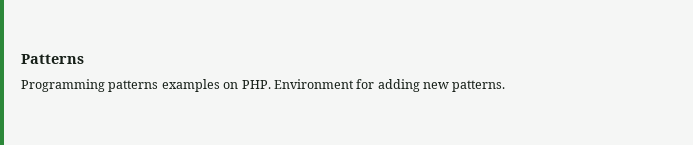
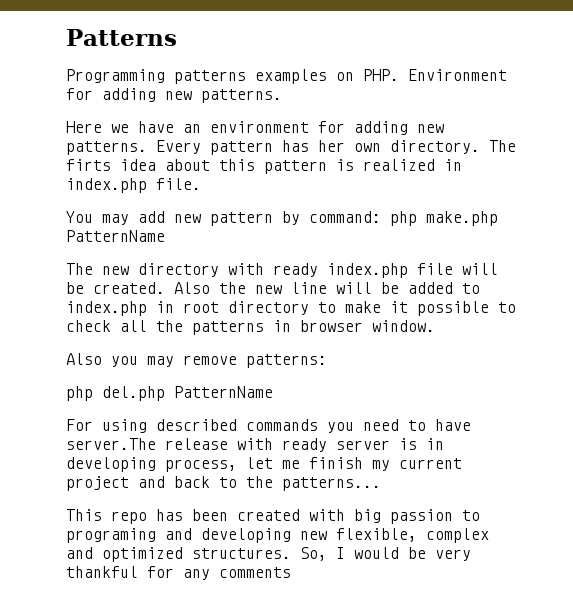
(506, 86) none -> [66,121,444,135] [66,140,516,155] [66,159,462,174] [66,178,201,193] [66,211,498,226] [66,230,165,242] [66,263,498,278] [66,282,480,294] [66,301,516,316] [66,320,435,335] [66,353,327,368] [66,386,273,401] [66,419,471,433] [66,438,444,452] [66,457,462,472] [66,476,381,491] [66,509,480,524] [66,528,489,543] [66,547,471,562] [66,566,291,580] // Here we have an environment for adding new patterns. Every pattern has her own directory. The firts idea about this pattern is realized in index.php file. // You may add new pattern by command: php make.php PatternName // The new directory with ready index.php file will be created. Also the new line will be added to index.php in root directory to make it possible to check all the patterns in browser window. // Also you may remove patterns: // php del.php PatternName // For using described commands you need to have server.The release with ready server is in developing process, let me finish my current project and back to the patterns... // This repo has been created with big passion to programing and developing new flexible, complex and optimized structures. So, I would be very thankful for any comments

